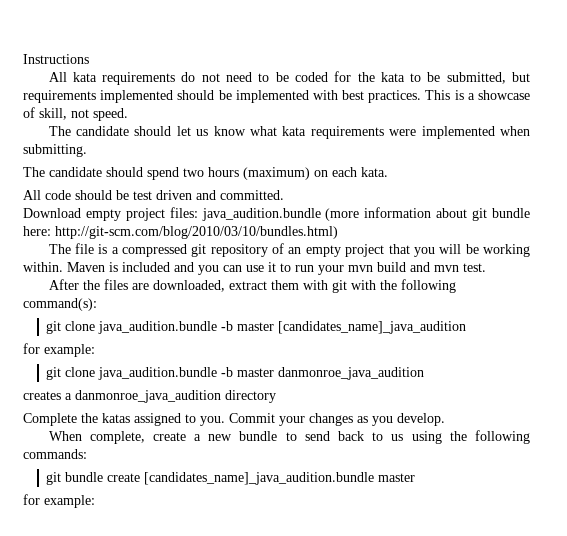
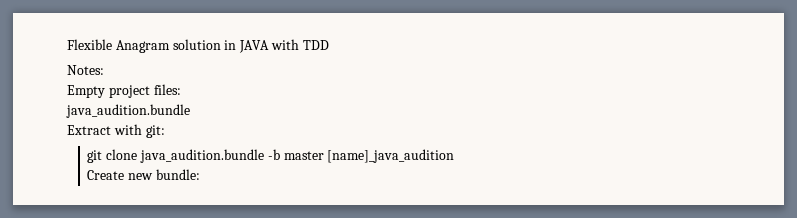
[23,54,89,64] [48,71,530,85] [23,90,530,103] [23,107,128,121] [48,126,530,139] [23,144,87,157] [23,167,388,180] [23,190,284,200] [23,208,121,221] Instructions // All kata requirements do not need to be coded for the kata to be submitted, but requirements implemented should be implemented with best practices. This is a showcase of skill, not speed. // The candidate should let us know what kata requirements were implemented when submitting. // The candidate should spend two hours (maximum) on each kata. // All code should be test driven and committed. // Download empty -> [67,39,329,53] [67,65,104,75] [67,85,105,98] Flexible Anagram solution in JAVA with TDD // Notes: // Empty
[201,207,531,221] [23,226,338,239] [48,243,530,257] [23,262,486,275] [48,279,456,293] [23,298,97,311] [46,321,467,334] [23,343,95,357] [46,367,425,380] [23,390,276,403] [23,413,445,426] [48,430,530,444] [23,449,87,459] [46,472,416,485] [23,494,95,508] java_audition.bundle (more information about git bundle here: http://git-scm.com/blog/2010/03/10/bundles.html) // The file is a compressed git repository of an empty project that you will be working within. Maven is included and you can use it to run your mvn build and mvn test. // After the files are downloaded, extract them with git with the following command(s): // git clone java_audition.bundle -b master [candidates_name]_java_audition // for example: // git clone java_audition.bundle -b master danmonroe_java_audition // creates a danmonroe_java_audition directory // Complete the katas assigned to you. Commit your changes as you develop. // When complete, create a new bundle to send back to us using the following commands: // git bundle create [candidates_name]_java_audition.bundle master // for example: -> [66,104,190,118] [67,124,165,138] [87,149,455,163] [87,169,200,180] // java_audition.bundle // Extract with git: // git clone java_audition.bundle -b master [name]_java_audition // Create new bundle:

